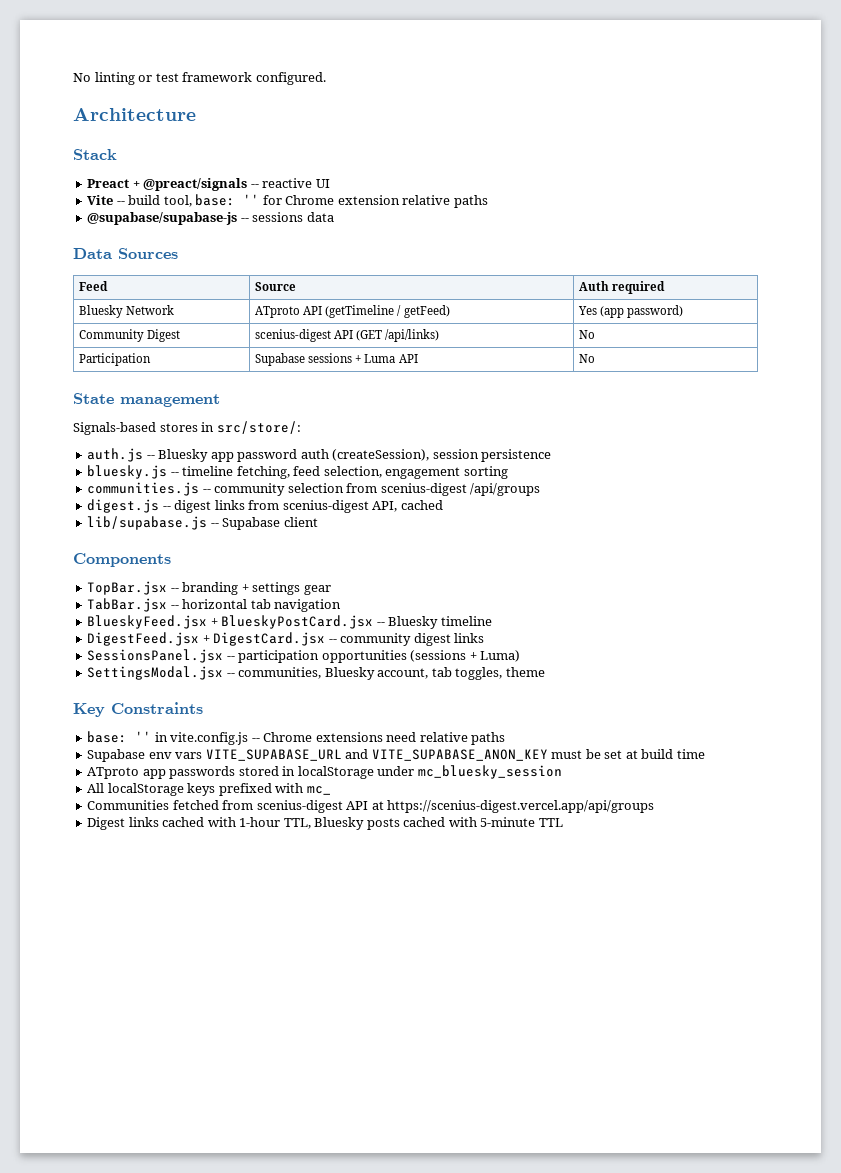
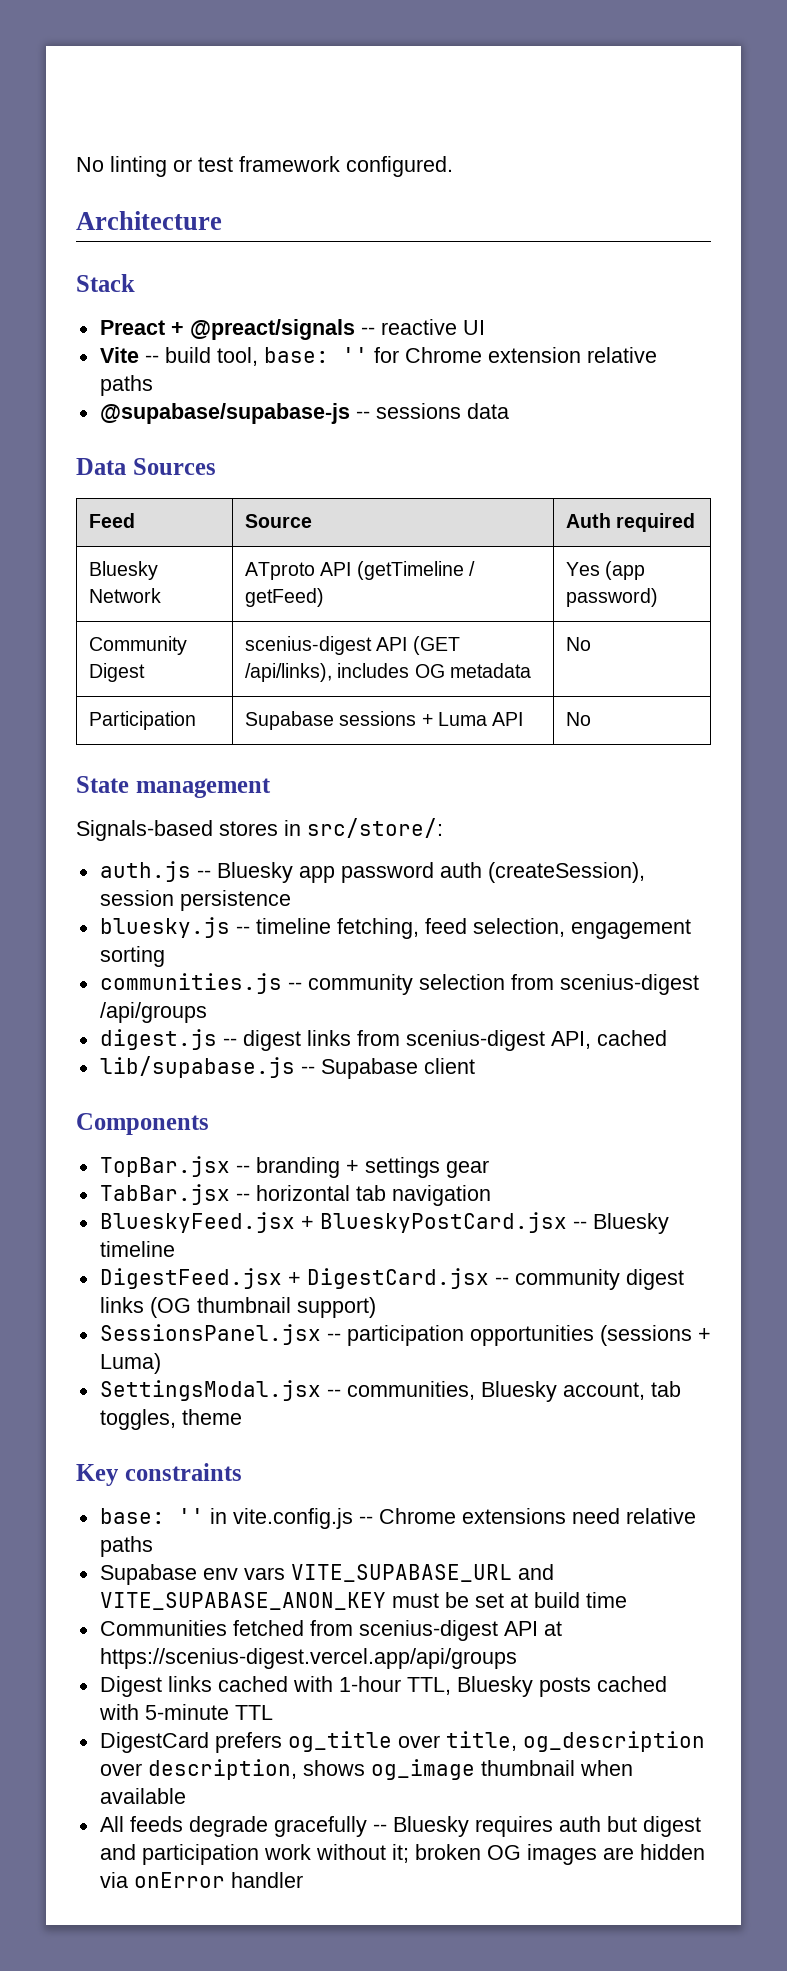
[385,329,440,342] /api/links) -> [245,663,531,682] /api/links), includes OG metadata
(485, 638) none -> [149,1297,376,1318] (OG thumbnail support)
[111,702,203,714] Constraints -> [124,1463,242,1481] constraints
[87,765,562,779] [87,783,331,796] // ATproto app passwords stored in localStorage under mc_bluesky_session // All localStorage keys prefixed with mc_ -> (627, 1600) none
(563, 822) none -> [99,1731,705,1753] [99,1759,633,1780] [99,1788,186,1804] [99,1816,701,1837] [99,1844,705,1865] [99,1872,303,1888] // DigestCard prefers og_title over title, og_description over description, shows og_image thumbnail when available // All feeds degrade gracefully -- Bluesky requires auth but digest and participation work without it; broken OG images are hidden via onError handler

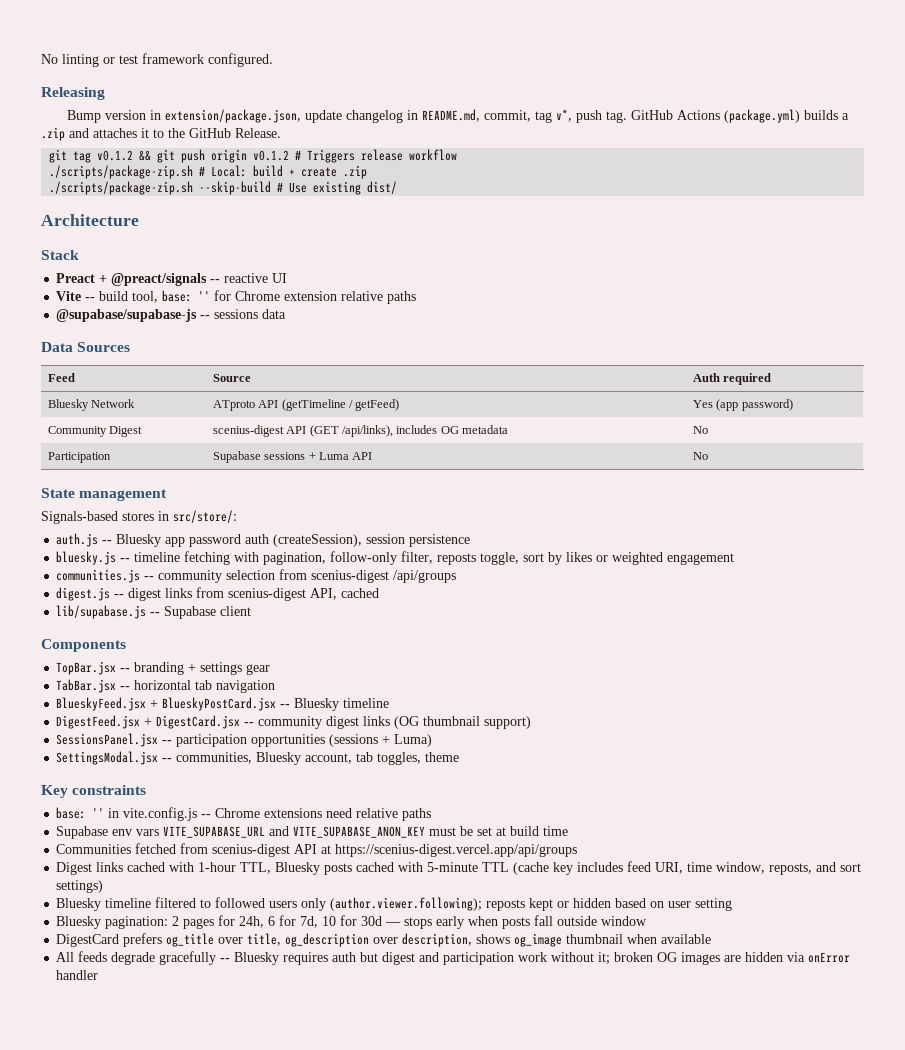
(453, 166) none -> [41,87,105,100] [66,109,849,123] [41,127,281,141] [49,149,458,163] [49,165,368,179] [49,181,398,195] // Releasing // Bump version in extension/package.json, update changelog in README.md, commit, tag v*, push tag. GitHub Actions (package.yml) builds a .zip and attaches it to the GitHub Release. // git tag v0.1.2 && git push origin v0.1.2 # Triggers release workflow // ./scripts/package-zip.sh # Local: build + create .zip // ./scripts/package-zip.sh --skip-build # Use existing dist/
[336,918,565,939] fetching, feed selection, -> [184,551,664,565] fetching with pagination, follow-only filter, reposts toggle, sort by likes or weighted
[99,946,165,967] sorting -> (735, 559) none
(273, 1712) none -> [513,861,862,875] [56,880,104,893] [56,897,733,911] [56,915,648,929] (cache key includes feed URI, time window, reposts, and sort settings) // Bluesky timeline filtered to followed users only (author.viewer.following); reposts kept or hidden based on user setting // Bluesky pagination: 2 pages for 24h, 6 for 7d, 10 for 30d — stops early when posts fall outside window

